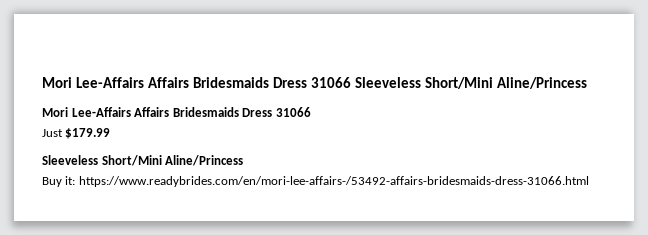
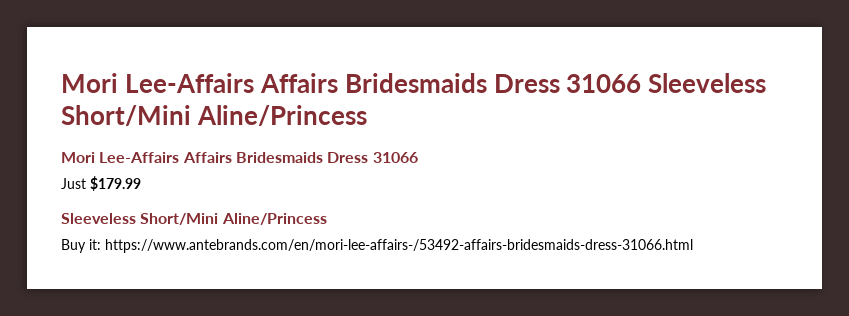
[78,176,589,187] https://www.readybrides.com/en/mori-lee-affairs-/53492-affairs-bridesmaids-dress-31066.html -> [105,239,693,253] https://www.antebrands.com/en/mori-lee-affairs-/53492-affairs-bridesmaids-dress-31066.html

